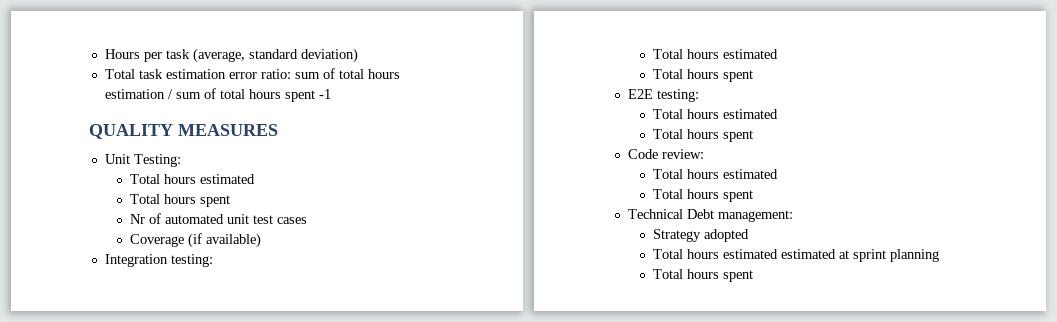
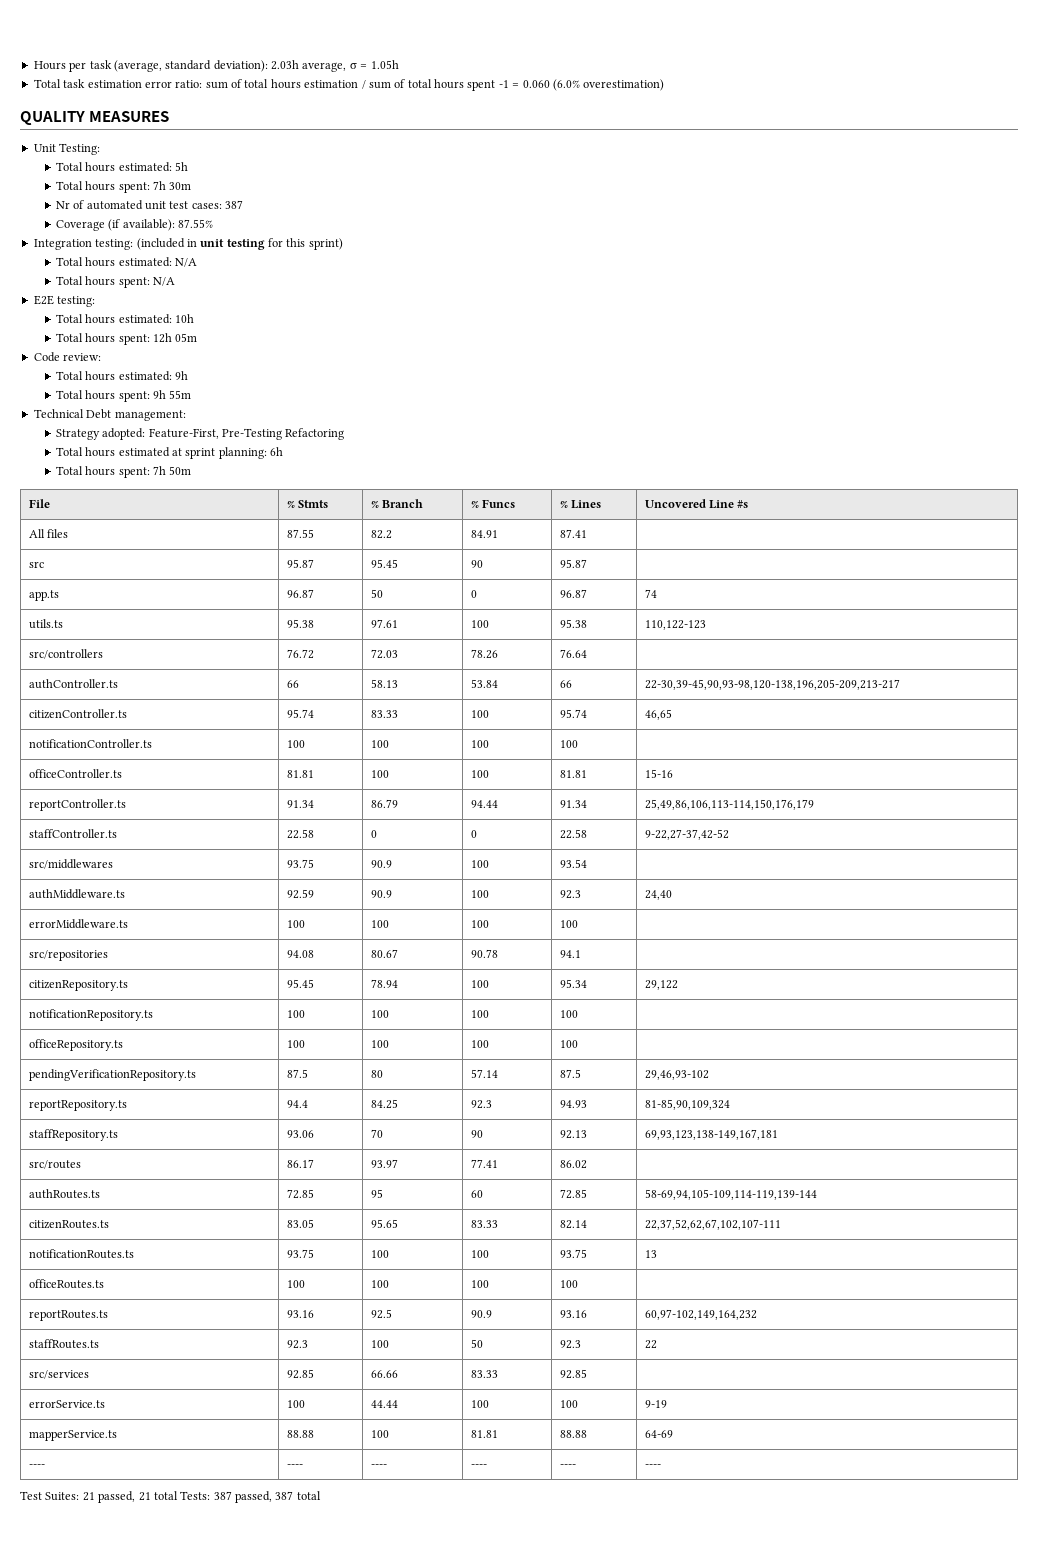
[300,48,358,63] deviation) -> [213,60,399,72] deviation): 2.03h average, σ = 1.05h
(331, 94) none -> [512,79,665,91] = 0.060 (6.0% overestimation)
[199,174,255,184] [129,194,230,207] estimated // Total hours spent -> [118,162,188,172] [55,181,192,193] estimated: 5h // Total hours spent: 7h 30m
[276,217,307,224] cases -> [191,200,244,209] cases: 387
[205,233,261,248] available) -> [122,219,213,231] available): 87.55%
[652,49,778,59] [652,69,753,82] // Total hours estimated // Total hours spent -> [136,238,343,250] [55,257,197,267] [55,276,175,288] (included in unit testing for this sprint) // Total hours estimated: N/A // Total hours spent: N/A
[722,109,778,119] [652,129,753,142] estimated // Total hours spent -> [118,314,194,324] [55,333,198,345] estimated: 10h // Total hours spent: 12h 05m
[722,169,778,179] [652,189,753,202] estimated // Total hours spent -> [118,371,188,381] [55,390,192,402] estimated: 9h // Total hours spent: 9h 55m
[703,229,749,242] [652,249,836,259] adopted // Total hours estimated estimated -> [102,428,345,440] [55,447,170,457] adopted: Feature-First, Pre-Testing Refactoring // Total hours estimated
[889,249,939,262] [652,269,753,282] planning // Total hours spent -> [218,447,284,459] [55,466,192,478] [28,499,50,508] [286,500,329,508] [370,499,424,508] [470,499,516,508] [559,500,602,509] [644,499,749,509] [28,529,69,538] [286,529,314,538] [370,530,392,539] [470,530,498,538] [559,529,587,538] [28,561,44,568] [286,559,314,568] [370,559,398,568] [470,560,483,568] [559,559,587,568] [28,590,59,601] [286,589,314,598] [370,589,383,598] [470,590,477,598] [559,589,587,598] [644,589,657,598] [28,619,63,629] [286,619,314,628] [370,619,398,628] [470,620,489,628] [559,619,587,628] [644,620,706,630] [28,649,103,659] [286,649,314,659] [370,649,398,659] [470,649,498,659] [559,649,587,658] [28,679,118,689] [286,680,299,688] [370,679,398,688] [470,679,498,688] [559,680,572,688] [644,679,900,690] [28,709,127,719] [286,709,314,718] [370,710,398,718] [470,710,489,718] [559,709,587,718] [644,709,672,720] [28,739,152,748] [286,740,305,748] [370,740,389,748] [470,740,489,748] [559,740,578,748] [28,769,122,778] [286,770,314,778] [370,770,389,778] [470,770,489,778] [559,770,587,778] [644,769,673,778] [28,799,126,811] [286,800,314,808] [370,799,398,808] [470,800,498,808] [559,800,587,808] [644,799,814,810] [28,829,117,838] [286,829,314,839] [370,830,377,838] [470,830,477,838] [559,829,587,839] [644,829,729,840] [28,859,113,869] [286,859,314,868] [370,860,392,868] [470,860,489,868] [559,859,587,868] [28,889,125,899] [286,889,314,899] [370,890,392,898] [470,890,489,898] [559,890,581,899] [644,890,672,900] [28,919,128,929] [286,920,305,928] [370,920,389,928] [470,920,489,928] [559,920,578,928] [28,950,108,961] [286,950,314,958] [370,949,398,958] [470,949,498,958] [559,950,581,958] [28,980,128,991] [286,979,314,988] [370,979,398,988] [470,980,489,988] [559,979,587,988] [644,980,678,990] [28,1009,153,1021] [286,1010,305,1018] [370,1010,389,1018] [470,1010,489,1018] [559,1010,578,1018] [28,1039,123,1051] [286,1040,305,1048] [370,1040,389,1048] [470,1040,489,1048] [559,1040,578,1048] [28,1069,196,1081] [286,1069,308,1078] [370,1070,383,1078] [470,1069,498,1078] [559,1069,581,1078] [644,1070,709,1080] [28,1100,127,1111] [286,1100,308,1108] [370,1099,398,1109] [470,1100,492,1109] [559,1100,587,1108] [644,1099,730,1110] [28,1129,118,1141] [286,1130,314,1138] [370,1129,383,1138] [470,1130,483,1138] [559,1130,587,1139] [644,1129,778,1140] [28,1160,81,1169] [286,1159,314,1168] [370,1159,398,1168] [470,1159,498,1168] [559,1160,587,1169] [28,1189,100,1199] [286,1189,314,1199] [370,1189,383,1198] [470,1190,483,1198] [559,1189,587,1199] [644,1189,817,1200] [28,1220,109,1229] [286,1219,314,1228] [370,1219,398,1228] [470,1220,498,1228] [559,1220,587,1229] [644,1219,781,1230] [28,1249,134,1259] [286,1249,314,1258] [370,1250,389,1258] [470,1250,489,1258] [559,1249,587,1258] [644,1250,657,1258] [28,1279,104,1289] [286,1280,305,1288] [370,1280,389,1288] [470,1280,489,1288] [559,1280,578,1288] [28,1310,108,1321] [286,1310,314,1318] [370,1309,392,1319] [470,1310,492,1318] [559,1310,587,1318] [644,1309,757,1320] [28,1339,99,1349] [286,1340,308,1349] [370,1340,389,1348] [470,1339,483,1348] [559,1340,581,1349] [644,1340,657,1349] [28,1370,89,1379] [286,1369,314,1379] [370,1370,398,1378] [470,1370,498,1378] [559,1369,587,1379] [28,1400,105,1408] [286,1400,305,1408] [370,1400,398,1408] [470,1400,489,1408] [559,1400,578,1408] [644,1400,667,1408] [28,1430,117,1441] [286,1430,314,1438] [370,1430,389,1438] [470,1430,498,1438] [559,1430,587,1438] [644,1430,673,1438] [28,1464,45,1468] [286,1464,303,1468] [370,1464,387,1468] [470,1464,487,1468] [559,1464,576,1468] [644,1464,661,1468] [20,1491,321,1503] planning: 6h // Total hours spent: 7h 50m // File | % Stmts | % Branch | % Funcs | % Lines | Uncovered Line #s // All files | 87.55 | 82.2 | 84.91 | 87.41 | // src | 95.87 | 95.45 | 90 | 95.87 | // app.ts | 96.87 | 50 | 0 | 96.87 | 74 // utils.ts | 95.38 | 97.61 | 100 | 95.38 | 110,122-123 // src/controllers | 76.72 | 72.03 | 78.26 | 76.64 | // authController.ts | 66 | 58.13 | 53.84 | 66 | 22-30,39-45,90,93-98,120-138,196,205-209,213-217 // citizenController.ts | 95.74 | 83.33 | 100 | 95.74 | 46,65 // notificationController.ts | 100 | 100 | 100 | 100 | // officeController.ts | 81.81 | 100 | 100 | 81.81 | 15-16 // reportController.ts | 91.34 | 86.79 | 94.44 | 91.34 | 25,49,86,106,113-114,150,176,179 // staffController.ts | 22.58 | 0 | 0 | 22.58 | 9-22,27-37,42-52 // src/middlewares | 93.75 | 90.9 | 100 | 93.54 | // authMiddleware.ts | 92.59 | 90.9 | 100 | 92.3 | 24,40 // errorMiddleware.ts | 100 | 100 | 100 | 100 | // src/repositories | 94.08 | 80.67 | 90.78 | 94.1 | // citizenRepository.ts | 95.45 | 78.94 | 100 | 95.34 | 29,122 // notificationRepository.ts | 100 | 100 | 100 | 100 | // officeRepository.ts | 100 | 100 | 100 | 100 | // pendingVerificationRepository.ts | 87.5 | 80 | 57.14 | 87.5 | 29,46,93-102 // reportRepository.ts | 94.4 | 84.25 | 92.3 | 94.93 | 81-85,90,109,324 // staffRepository.ts | 93.06 | 70 | 90 | 92.13 | 69,93,123,138-149,167,181 // src/routes | 86.17 | 93.97 | 77.41 | 86.02 | // authRoutes.ts | 72.85 | 95 | 60 | 72.85 | 58-69,94,105-109,114-119,139-144 // citizenRoutes.ts | 83.05 | 95.65 | 83.33 | 82.14 | 22,37,52,62,67,102,107-111 // notificationRoutes.ts | 93.75 | 100 | 100 | 93.75 | 13 // officeRoutes.ts | 100 | 100 | 100 | 100 | // reportRoutes.ts | 93.16 | 92.5 | 90.9 | 93.16 | 60,97-102,149,164,232 // staffRoutes.ts | 92.3 | 100 | 50 | 92.3 | 22 // src/services | 92.85 | 66.66 | 83.33 | 92.85 | // errorService.ts | 100 | 44.44 | 100 | 100 | 9-19 // mapperService.ts | 88.88 | 100 | 81.81 | 88.88 | 64-69 // ---- | ---- | ---- | ---- | ---- | ---- // Test Suites: 21 passed, 21 total Tests: 387 passed, 387 total

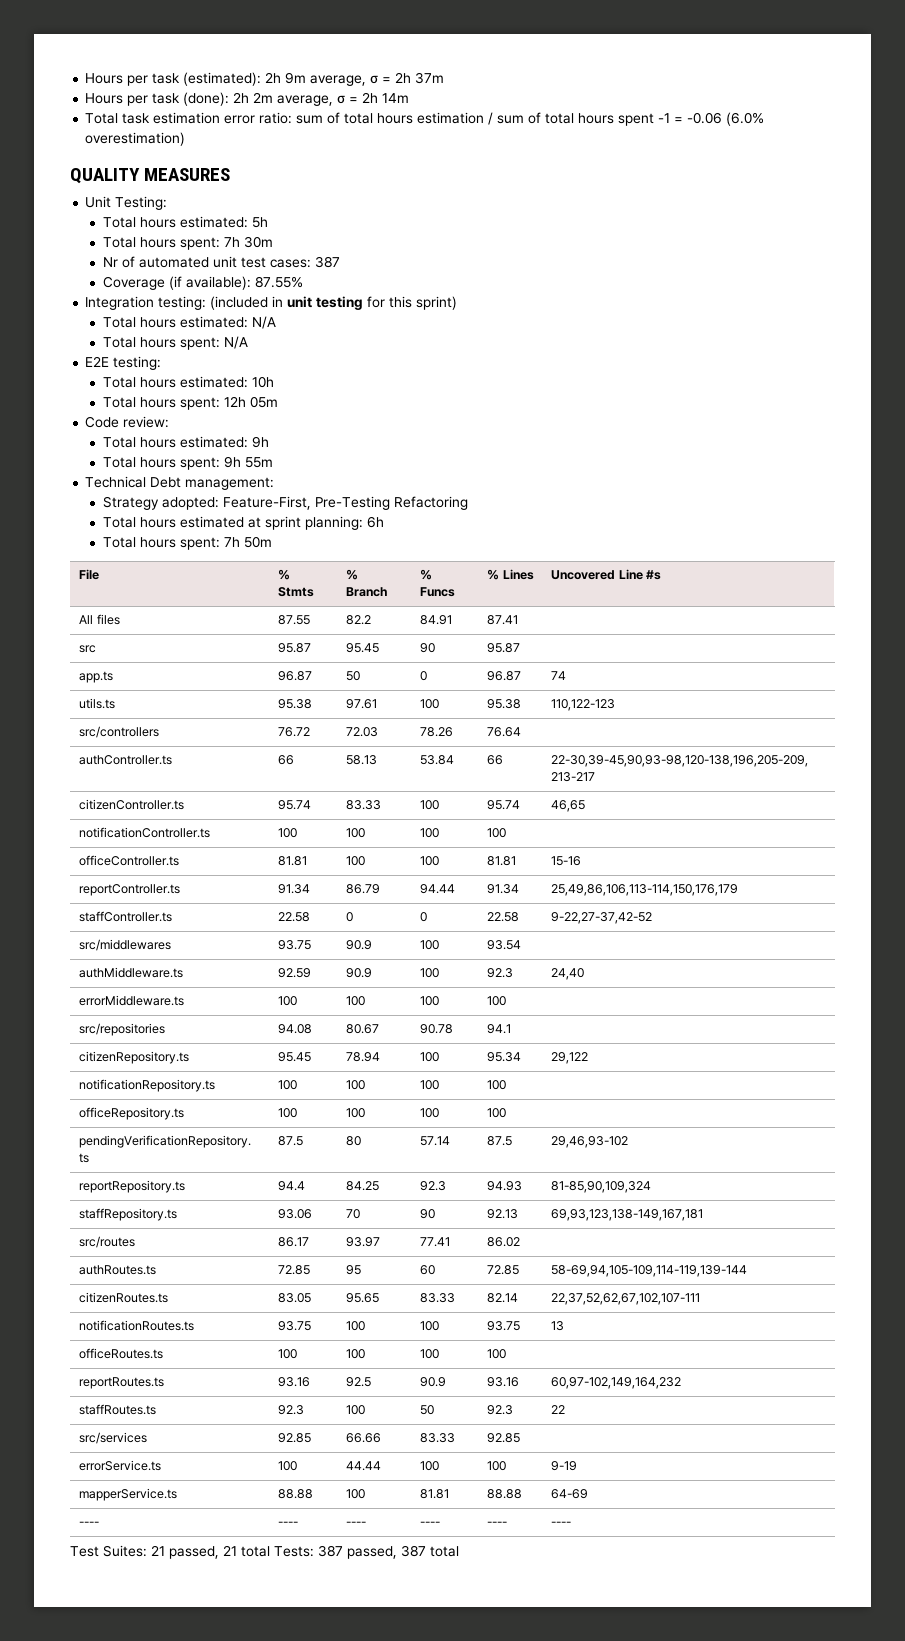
[33,60,399,72] Hours per task (average, standard deviation): 2.03h average, σ = 1.05h -> [85,72,445,86] [85,92,410,106] Hours per task (estimated): 2h 9m average, σ = 2h 37m // Hours per task (done): 2h 2m average, σ = 2h 14m
[522,80,550,88] 0.060 -> [687,112,723,124] -0.06

